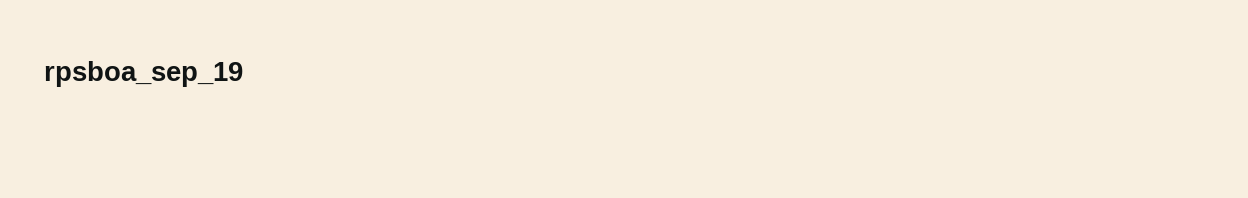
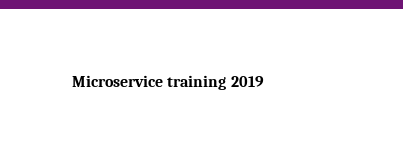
[44,61,243,87] rpsboa_sep_19 -> [72,75,264,90] Microservice training 2019

